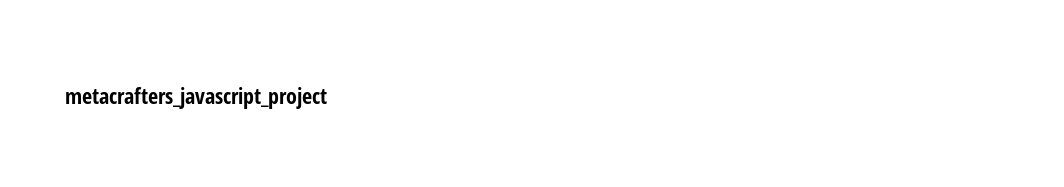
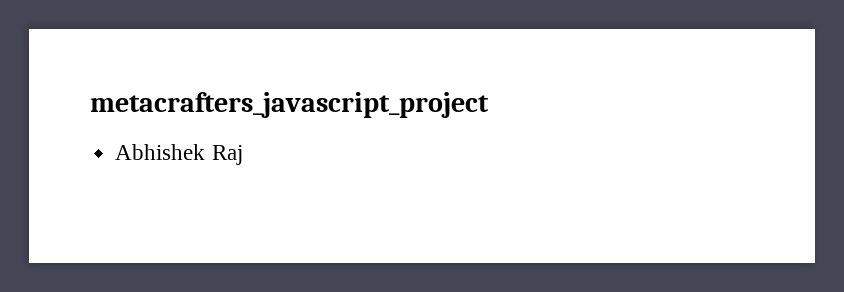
(327, 98) none -> [115,144,243,165] // Abhishek Raj

